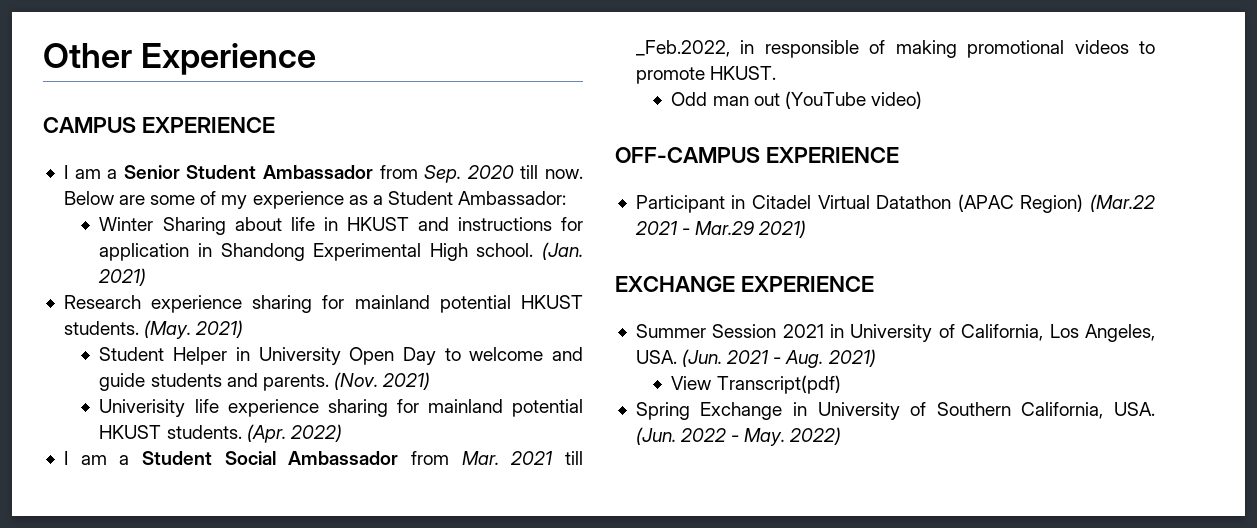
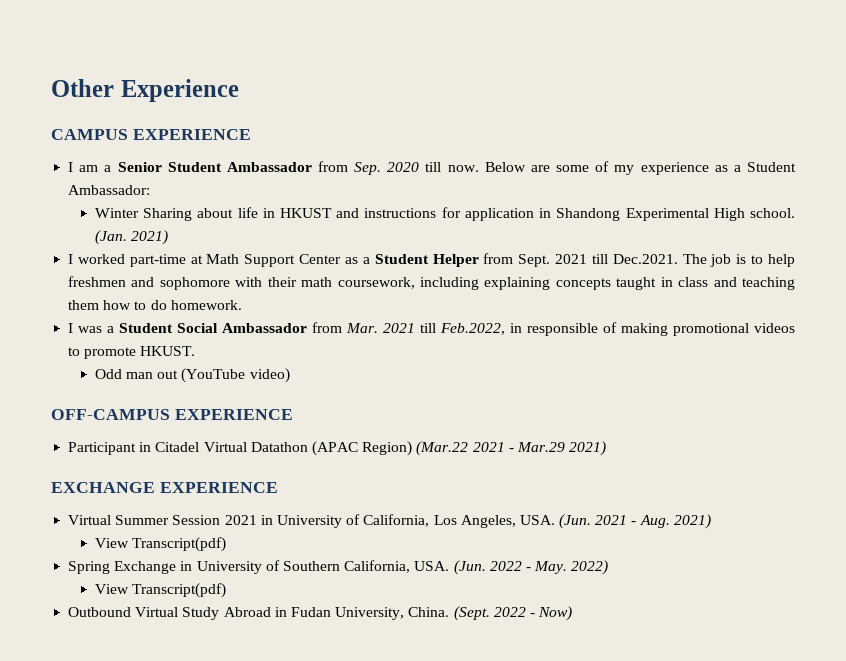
[63,295,583,313] [63,320,244,339] [99,347,583,365] [99,372,431,391] [99,399,583,417] [99,424,342,443] [63,451,107,465] Research experience sharing for mainland potential HKUST students. (May. 2021) // Student Helper in University Open Day to welcome and guide students and parents. (Nov. 2021) // Univerisity life experience sharing for mainland potential HKUST students. (Apr. 2022) // I am -> [68,253,795,267] [68,276,795,290] [68,300,242,310] [68,323,103,333] I worked part-time at Math Support Center as a Student Helper from Sept. 2021 till Dec.2021. The job is to help freshmen and sophomore with their math coursework, including explaining concepts taught in class and teaching them how to do homework. // I was
[635,40,730,57] _Feb.2022, -> [440,323,506,335] Feb.2022,
(874, 284) none -> [68,515,112,525] Virtual
(842, 436) none -> [94,583,227,598] [68,606,573,621] // View Transcript(pdf) // Outbound Virtual Study Abroad in Fudan University, China. (Sept. 2022 - Now)

